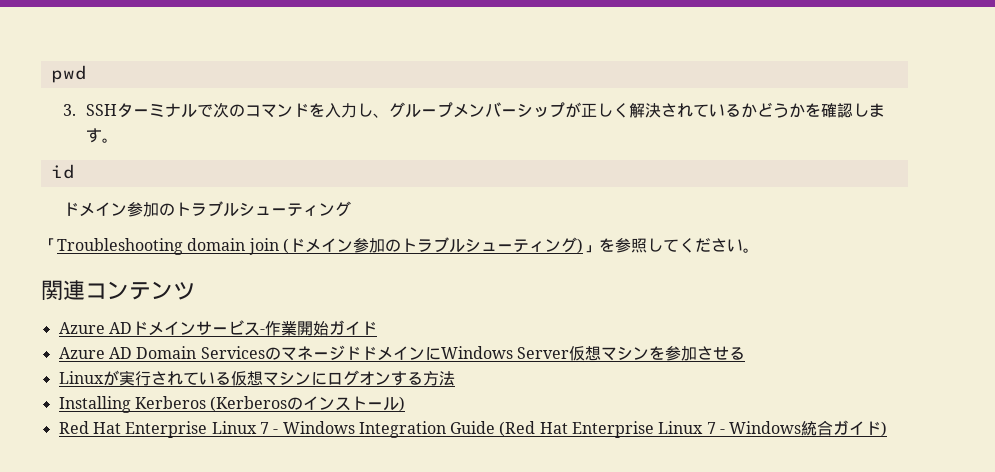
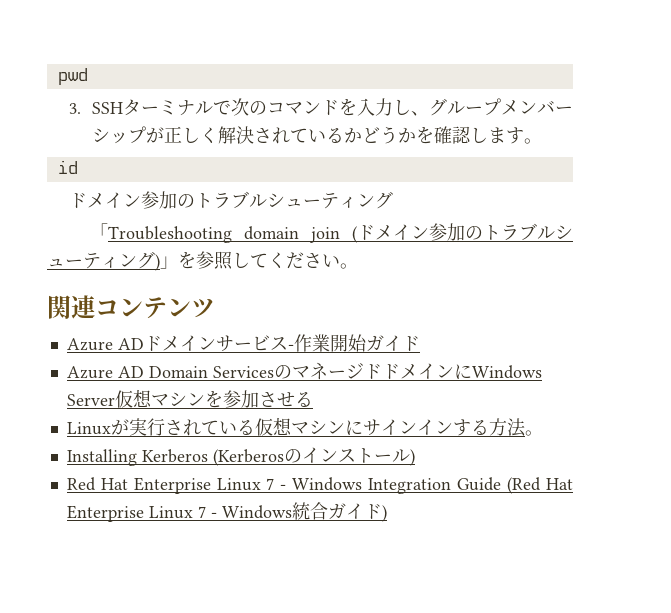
[326,370,375,386] ログオ -> [362,419,435,436] サインイ
(455, 378) none -> [524,430,543,436] 。

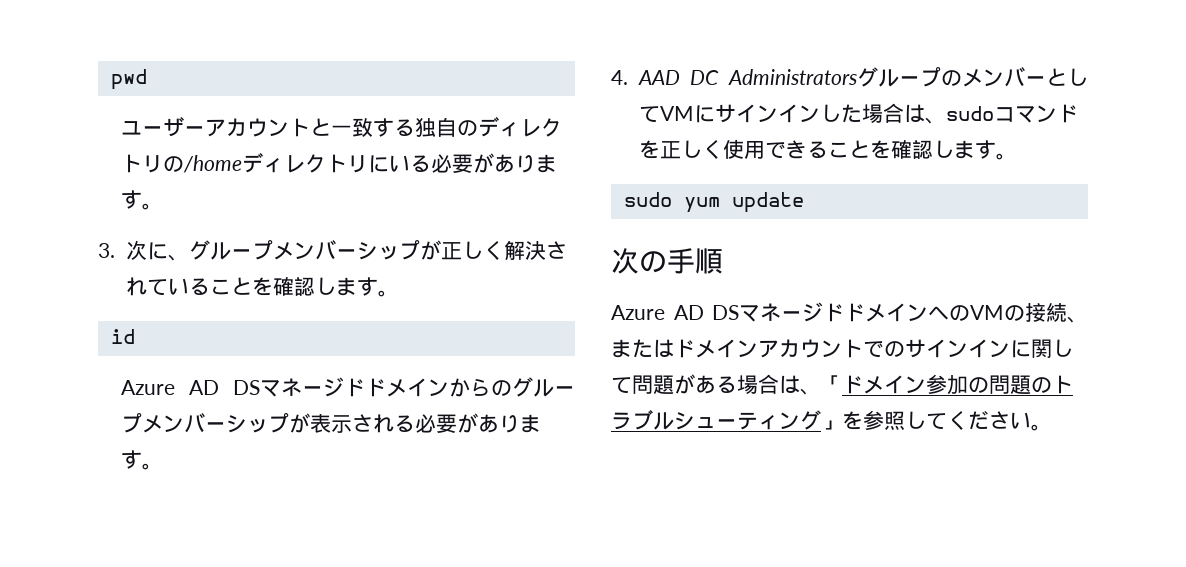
[69,98,411,116] 3. SSHターミナルで次のコマンドを入力し -> [121,116,563,137] [121,152,558,173] [121,190,164,210] [98,240,168,260] ユーザーアカウントと一致する独自のディレクトリの/homeディレクトリにいる必要があります。 // 3.次に
[343,126,416,144] かどうか -> [209,277,252,295] こと
[69,191,394,209] [90,223,573,243] [47,251,160,271] ドメイン参加のトラブルシューティング // 「Troubleshooting domain join (ドメイン参加のトラブルシューティング) -> [121,377,575,397] [121,413,542,433] [121,450,164,470] [611,67,1088,87] [638,103,1078,124] [638,139,1017,160] [623,192,804,213] [611,248,723,274] [611,302,1088,323] [611,339,1073,358] [611,374,1073,395] [611,410,821,430] Azure AD DSマネージドドメインからのグループメンバーシップが表示される必要があります。 // 4. AAD DC AdministratorsグループのメンバーとしてVMにサインインした場合は、sudoコマンドを正しく使用できることを確認します。 // sudo yum update // 次の手順 // Azure AD DSマネージドドメインへのVMの接続、またはドメインアカウントでのサインインに関して問題がある場合は、「ドメイン参加の問題のトラブルシューティング
[47,295,215,319] [66,334,420,352] [66,362,542,380] [66,389,313,408] [66,417,543,437] [66,447,415,466] [66,477,573,494] [66,502,387,522] // 関連コンテンツ // Azure ADドメインサービス-作業開始ガイド // Azure AD Domain ServicesのマネージドドメインにWindows Server仮想マシンを参加させる // Linuxが実行されている仮想マシンにサインインする方法。 // Installing Kerberos (Kerberosのインストール) // Red Hat Enterprise Linux 7 - Windows Integration Guide (Red Hat Enterprise Linux 7 - Windows統合ガイド) -> (1052, 427) none

